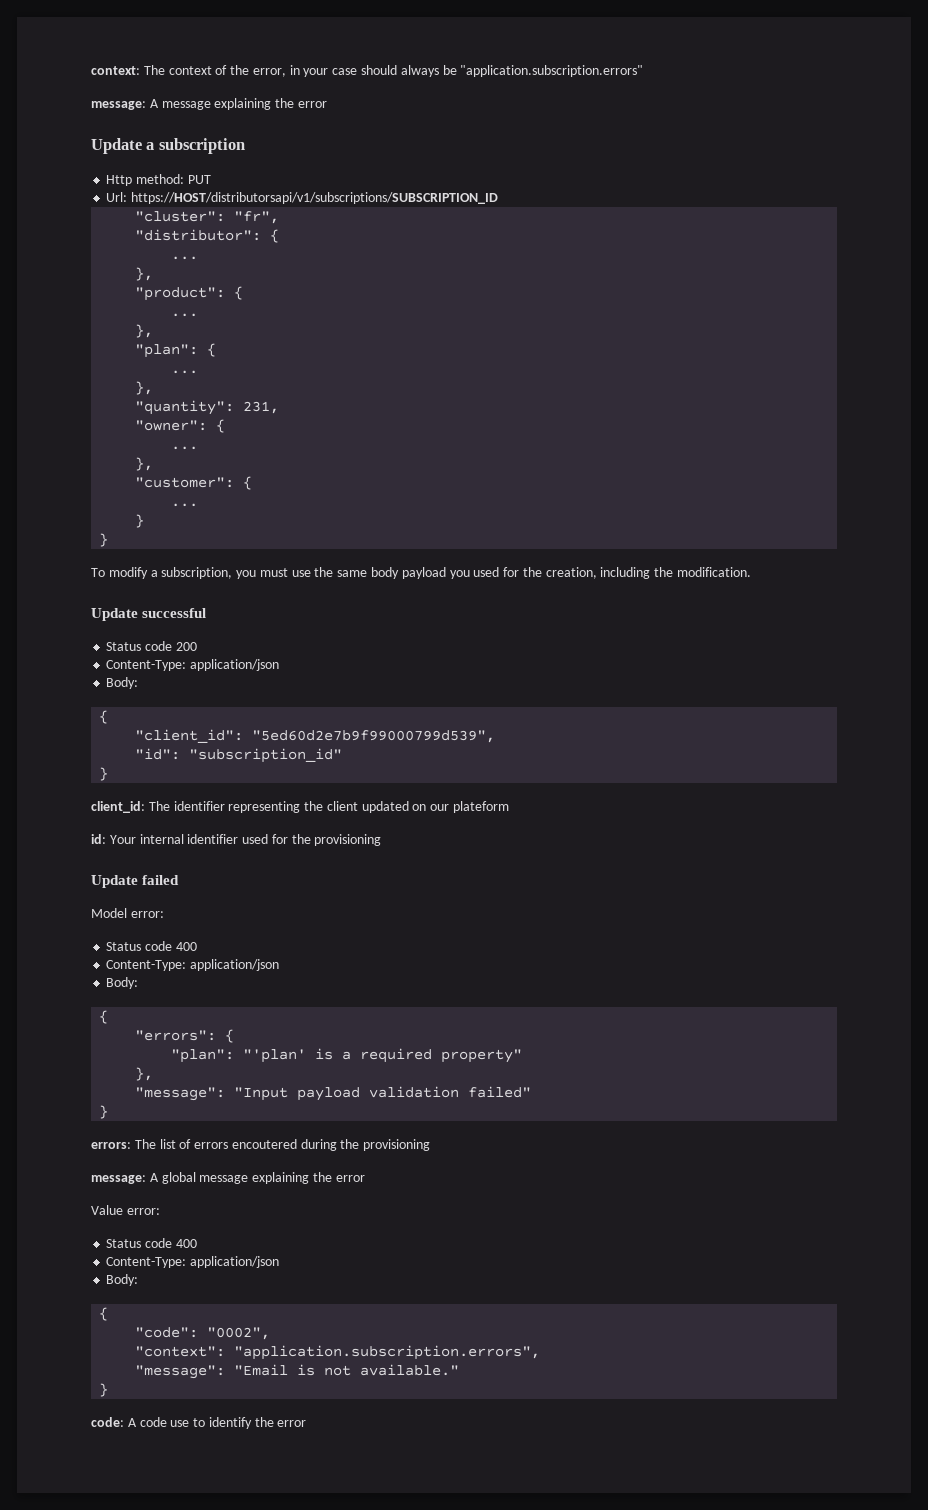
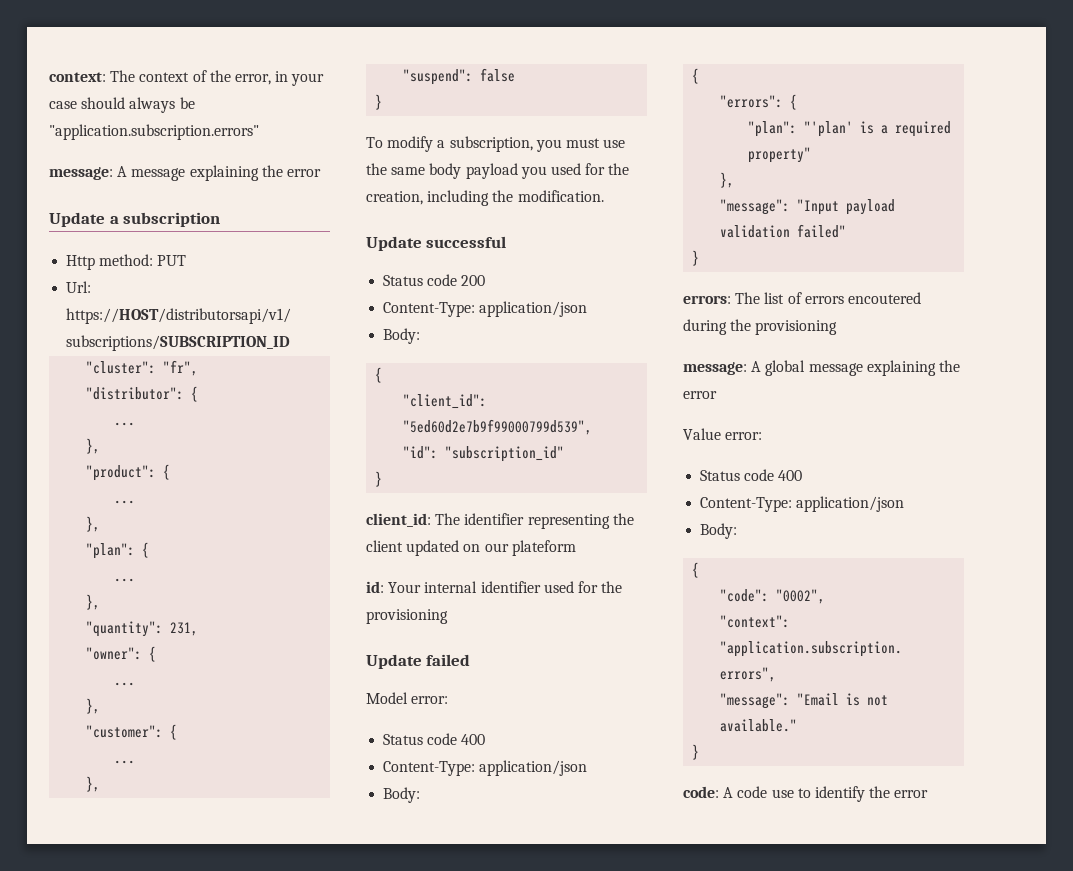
[135,514,145,528] } -> [86,776,101,792] [403,68,516,85] }, // "suspend": false

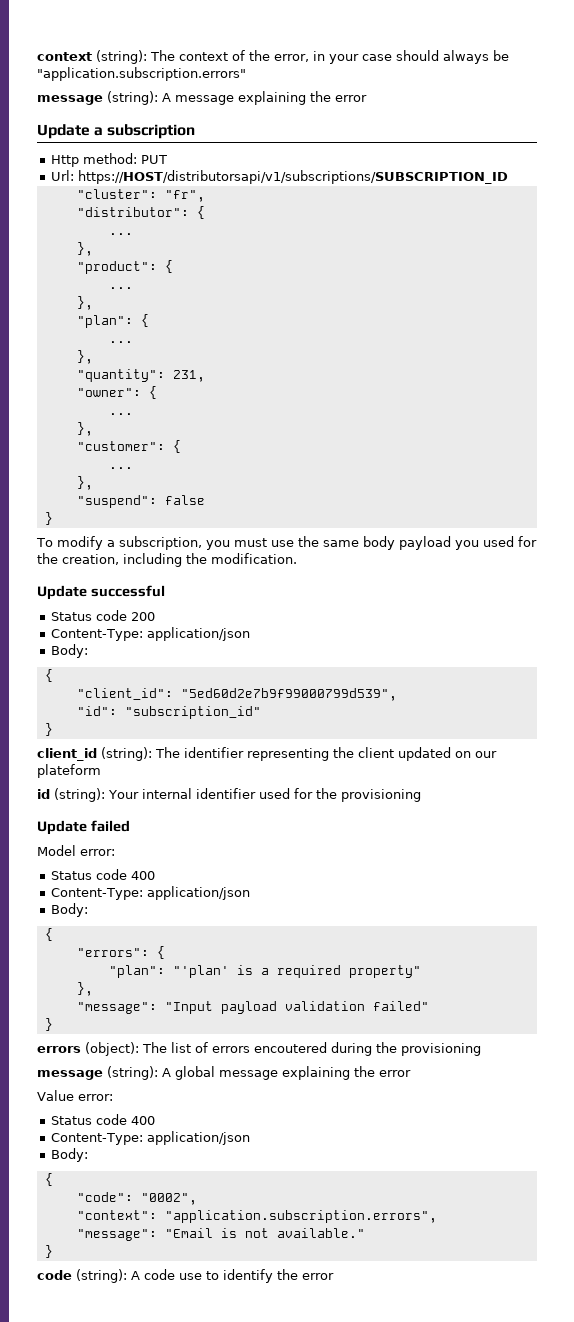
[49,72,106,82] context: -> [37,50,147,64] context (string):
[49,167,113,180] message: -> [37,91,158,105] message (string):
[366,513,431,527] client_id: -> [37,747,152,761] client_id (string):
[366,581,384,593] id: -> [37,788,105,802] id (string):
[683,295,731,304] errors: -> [37,1042,139,1056] errors (object):
[683,362,747,375] message: -> [37,1066,158,1080] message (string):
[683,786,719,798] code: -> [37,1269,127,1283] code (string):

